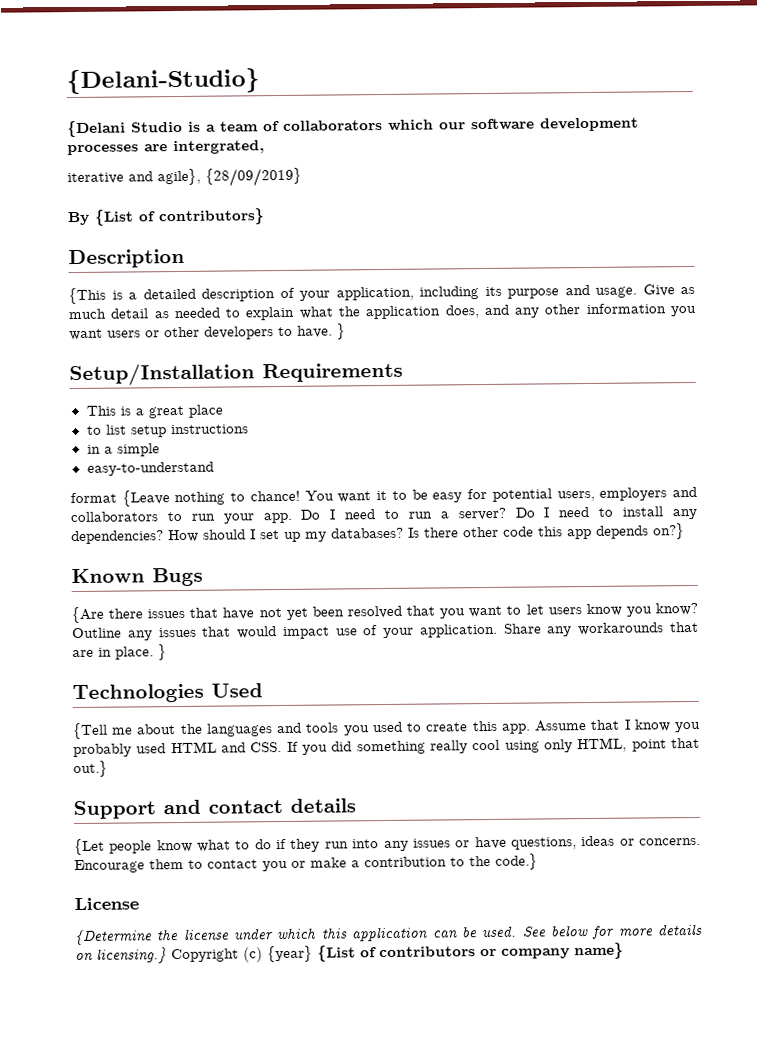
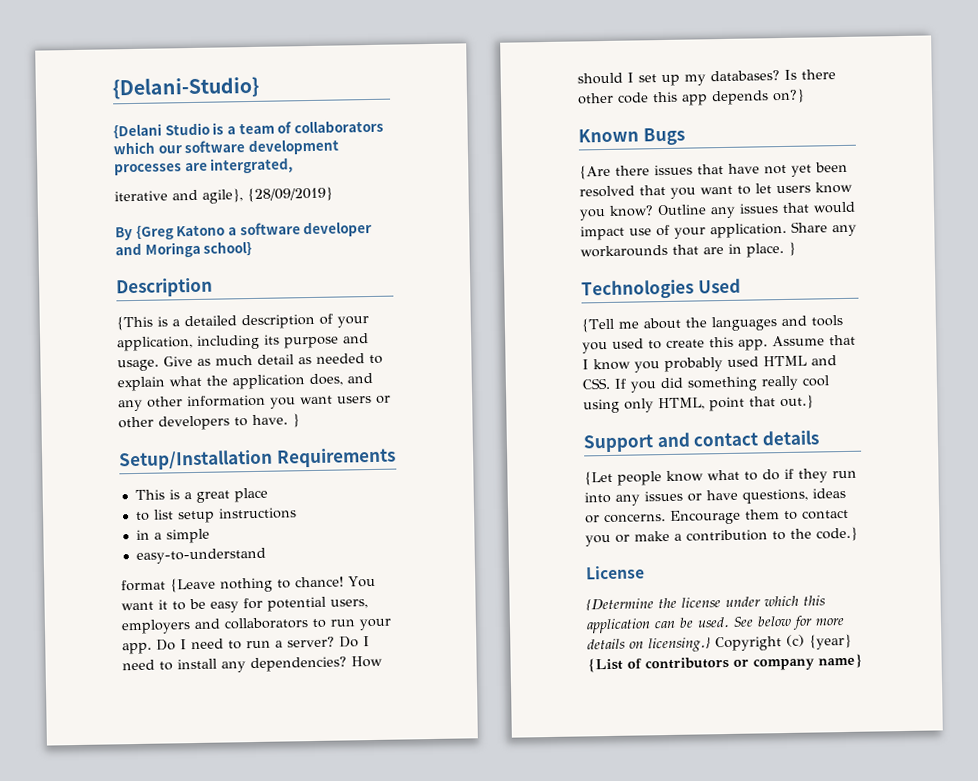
[94,208,265,226] {List of contributors} -> [135,220,373,240] [115,240,253,258] {Greg Katono a software developer and Moringa school}

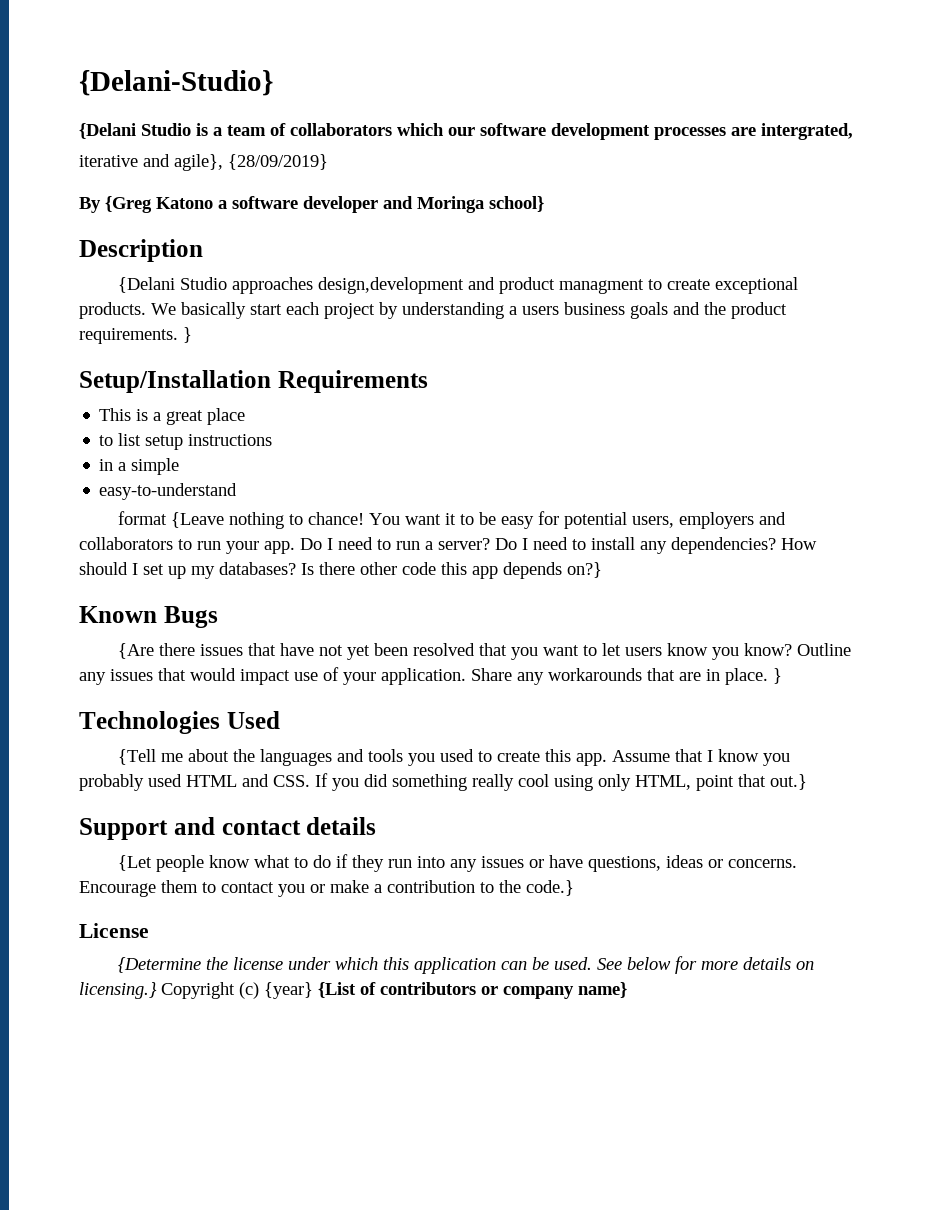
[116,313,369,331] [117,333,369,352] [117,353,383,372] [117,372,373,392] [118,394,391,412] [118,414,288,431] {This is a detailed description of your application, including its purpose and usage. Give as much detail as needed to explain what the application does, and any other information you want users or other developers to have. -> [117,277,798,294] [79,302,787,319] [79,328,178,344] {Delani Studio approaches design,development and product managment to create exceptional products. We basically start each project by understanding a users business goals and the product requirements.

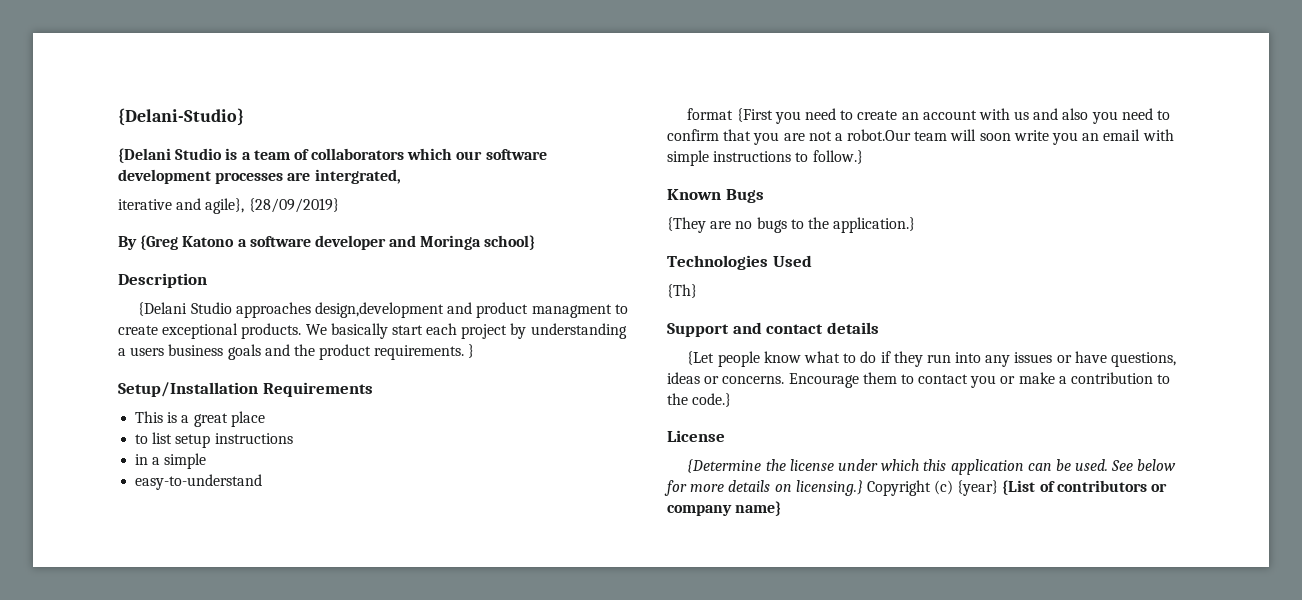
[170,511,786,529] [79,537,817,554] [79,562,602,579] [79,606,218,628] [117,643,851,660] [79,667,782,685] [79,711,280,734] [117,749,790,766] [79,773,807,791] {Leave nothing to chance! You want it to be easy for potential users, employers and collaborators to run your app. Do I need to run a server? Do I need to install any dependencies? How should I set up my databases? Is there other code this app depends on?} // Known Bugs // {Are there issues that have not yet been resolved that you want to let users know you know? Outline any issues that would impact use of your application. Share any workarounds that are in place. } // Technologies Used // {Tell me about the languages and tools you used to create this app. Assume that I know you probably used HTML and CSS. If you did something really cool using only HTML, point that out.} -> [736,108,1170,124] [667,129,1174,145] [667,150,863,166] [667,189,764,203] [667,217,916,233] [667,255,812,270] [667,284,697,298] {First you need to create an account with us and also you need to confirm that you are not a robot.Our team will soon write you an email with simple instructions to follow.} // Known Bugs // {They are no bugs to the application.} // Technologies Used // {Th}

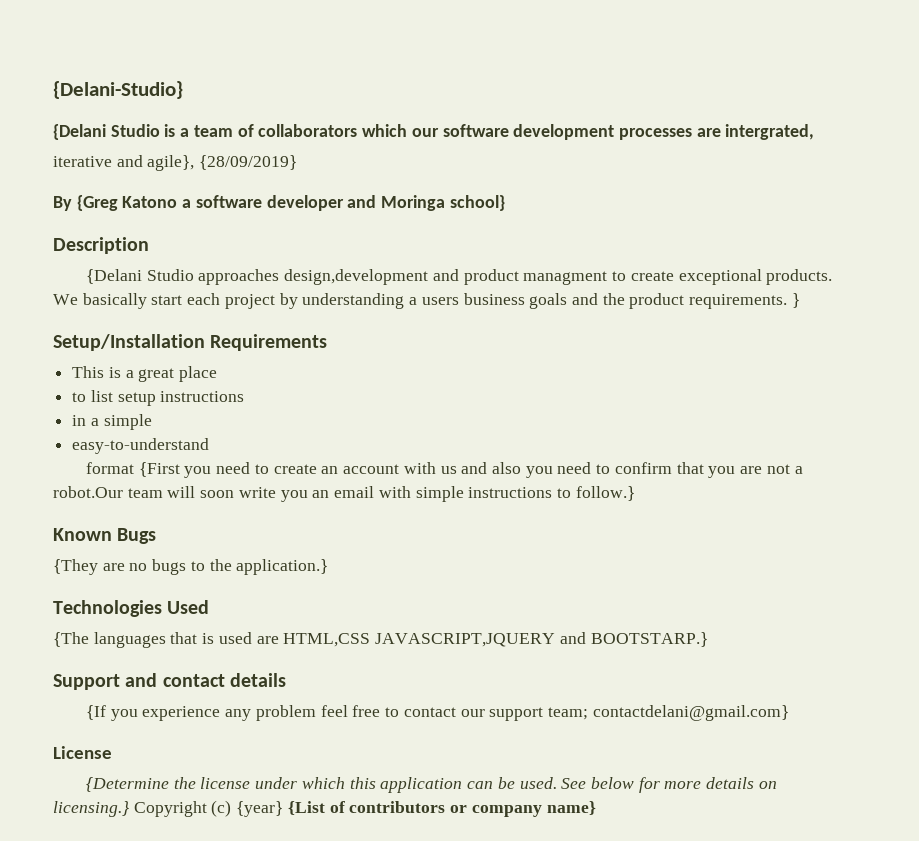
[667,284,697,298] [667,322,879,337] [687,351,1176,367] [667,372,1171,388] [667,393,732,407] {Th} // Support and contact details // {Let people know what to do if they run into any issues or have questions, ideas or concerns. Encourage them to contact you or make a contribution to the code.} -> [53,632,708,648] [53,673,286,690] [86,705,789,721] {The languages that is used are HTML,CSS JAVASCRIPT,JQUERY and BOOTSTARP.} // Support and contact details // {If you experience any problem feel free to contact our support team; contactdelani@gmail.com}

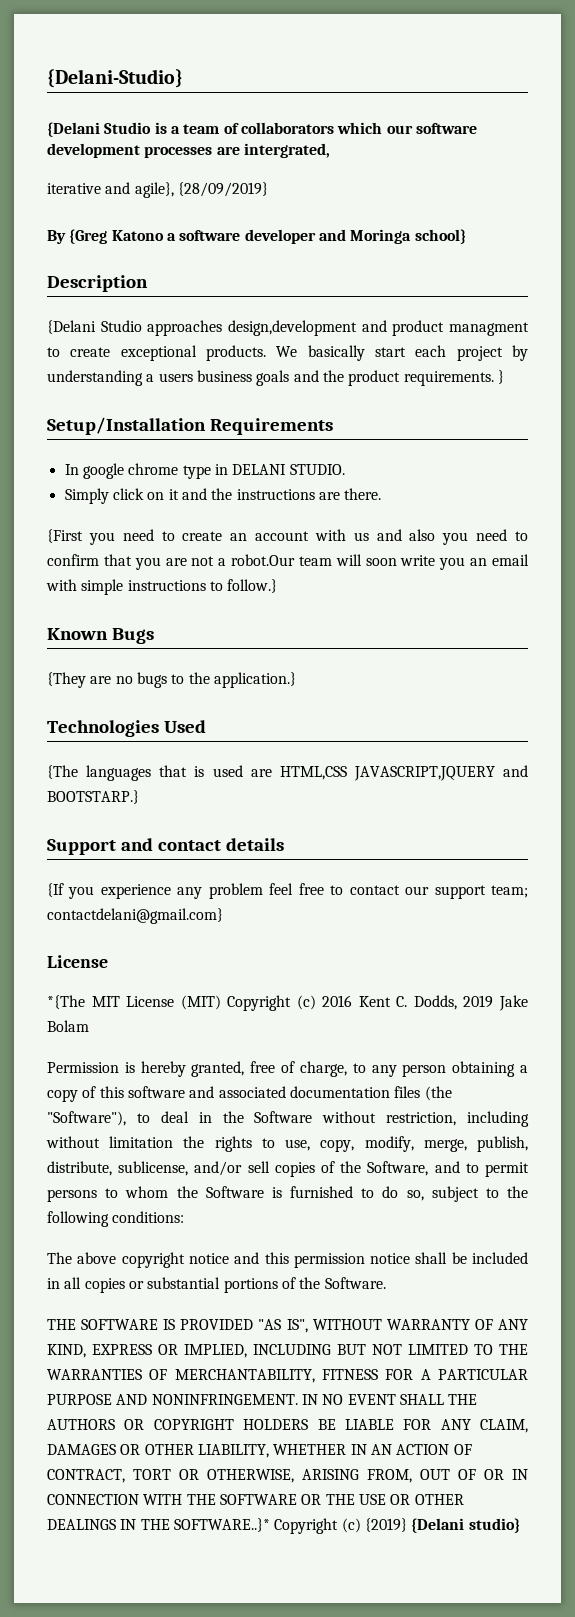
[72,366,218,382] [72,390,245,406] [72,414,152,430] [72,438,210,454] [86,462,135,474] This is a great place // to list setup instructions // in a simple // easy-to-understand // format -> [64,463,345,479] [64,488,382,504] In google chrome type in DELANI STUDIO. // Simply click on it and the instructions are there. //
[86,777,777,793] [53,800,596,817] {Determine the license under which this application can be used. See below for more details on licensing.} Copyright (c) {year} {List of contributors or company name} -> [47,995,529,1011] [47,1020,89,1032] [47,1061,528,1077] [47,1086,452,1102] [47,1111,529,1127] [46,1136,528,1152] [47,1161,529,1177] [47,1186,529,1202] [47,1211,185,1227] [47,1252,529,1268] [47,1277,386,1293] [47,1319,528,1333] [47,1344,528,1358] [47,1369,528,1383] [47,1394,478,1405] [47,1419,528,1433] [47,1444,472,1458] [47,1469,528,1483] [47,1494,464,1505] [47,1518,520,1534] *{The MIT License (MIT) Copyright (c) 2016 Kent C. Dodds, 2019 Jake Bolam // Permission is hereby granted, free of charge, to any person obtaining a copy of this software and associated documentation files (the "Software"), to deal in the Software without restriction, including without limitation the rights to use, copy, modify, merge, publish, distribute, sublicense, and/or sell copies of the Software, and to permit persons to whom the Software is furnished to do so, subject to the following conditions: // The above copyright notice and this permission notice shall be included in all copies or substantial portions of the Software. // THE SOFTWARE IS PROVIDED "AS IS", WITHOUT WARRANTY OF ANY KIND, EXPRESS OR IMPLIED, INCLUDING BUT NOT LIMITED TO THE WARRANTIES OF MERCHANTABILITY, FITNESS FOR A PARTICULAR PURPOSE AND NONINFRINGEMENT. IN NO EVENT SHALL THE AUTHORS OR COPYRIGHT HOLDERS BE LIABLE FOR ANY CLAIM, DAMAGES OR OTHER LIABILITY, WHETHER IN AN ACTION OF CONTRACT, TORT OR OTHERWISE, ARISING FROM, OUT OF OR IN CONNECTION WITH THE SOFTWARE OR THE USE OR OTHER DEALINGS IN THE SOFTWARE..}* Copyright (c) {2019} {Delani studio}

